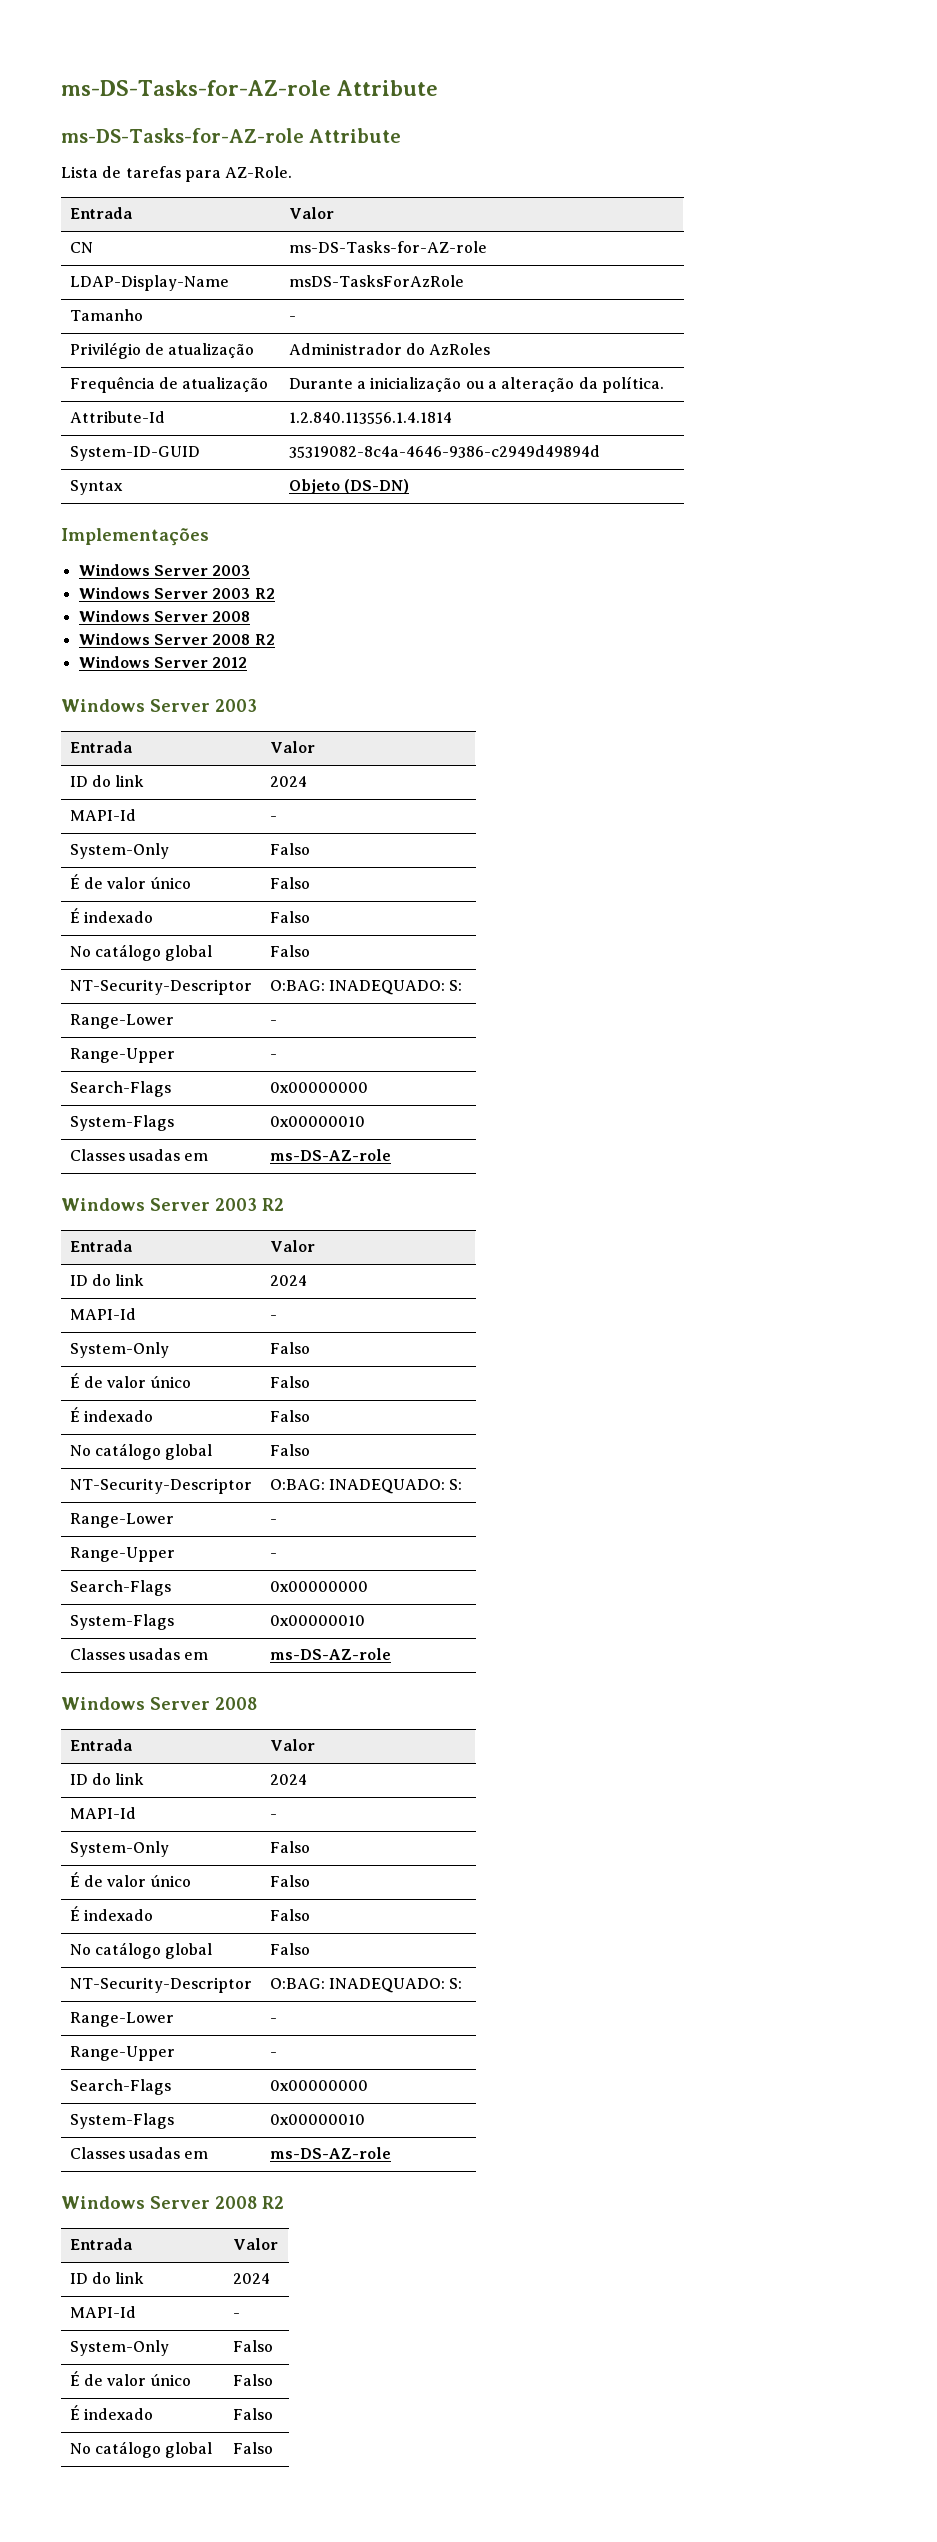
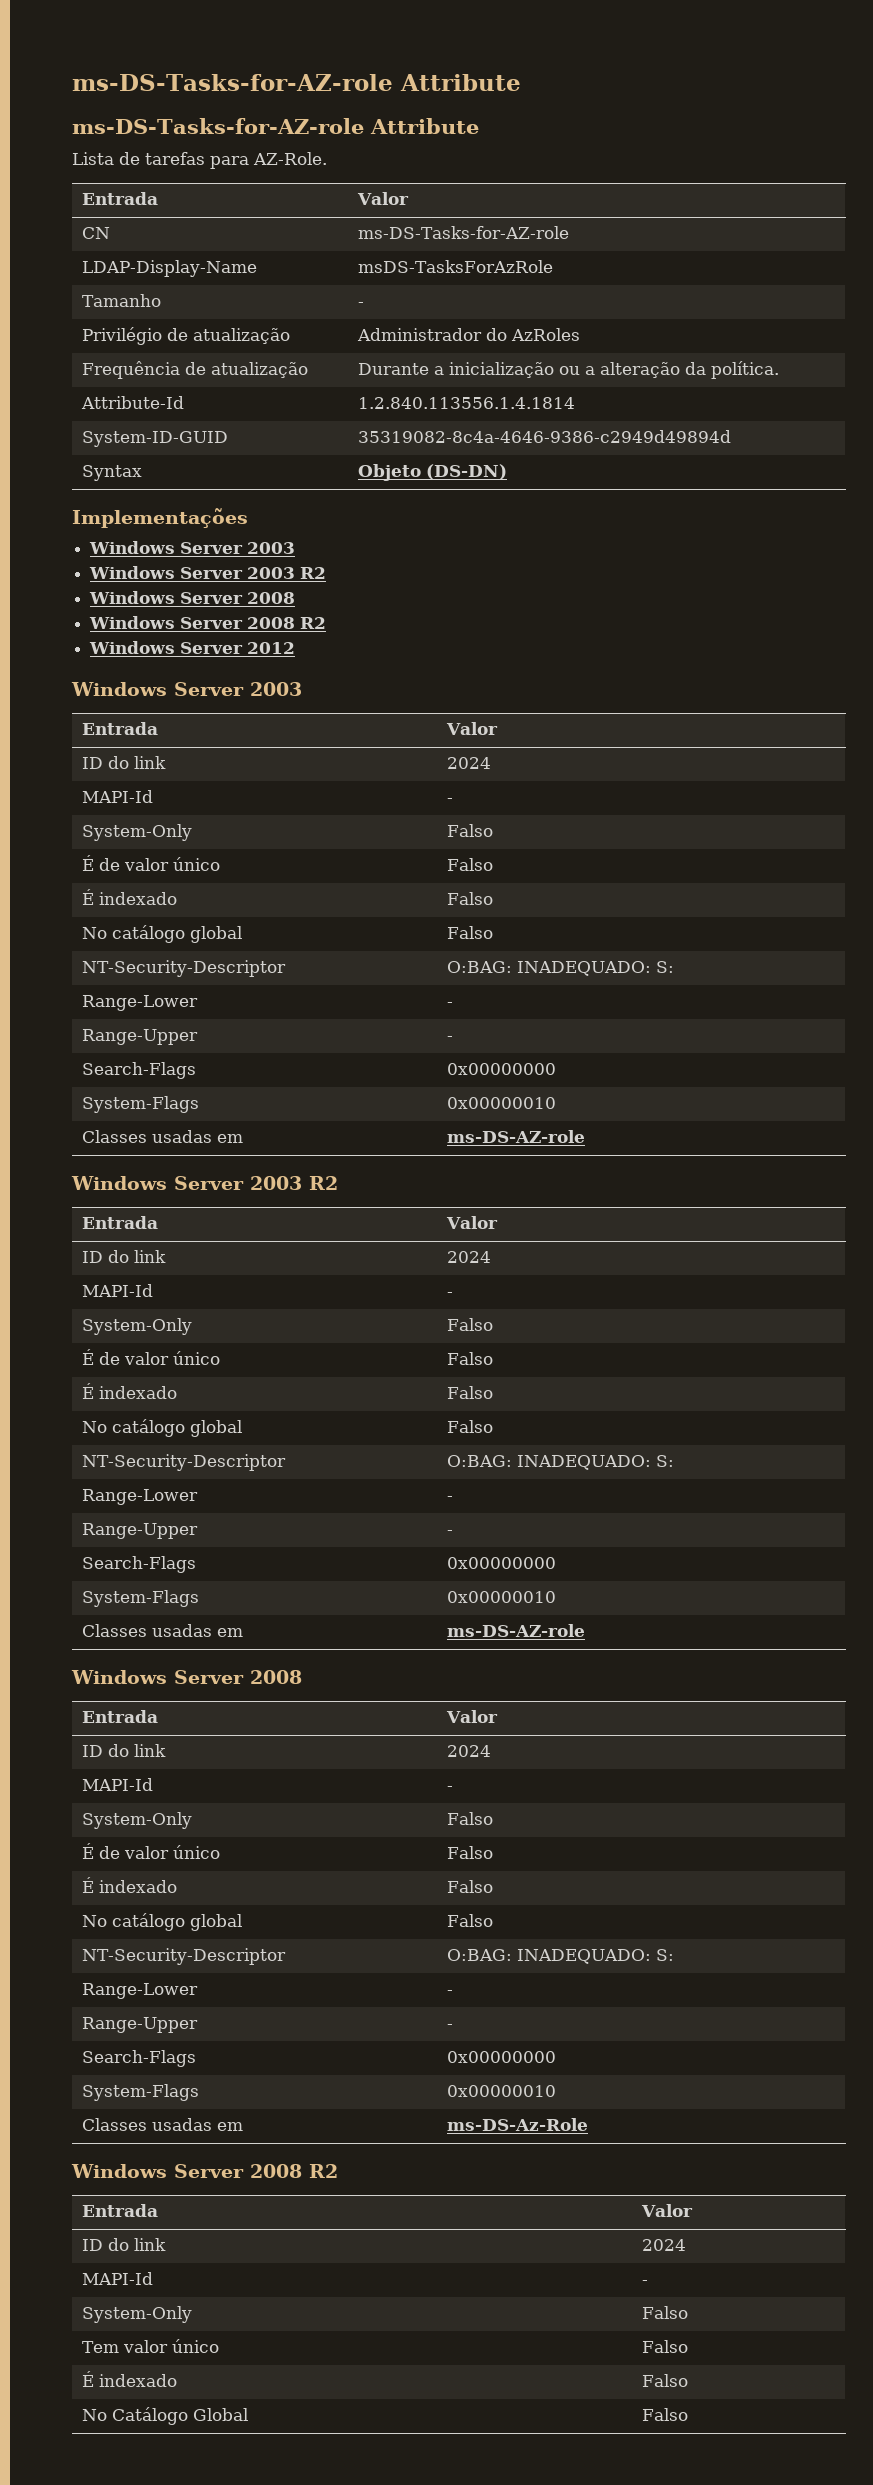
[269,2147,391,2159] ms-DS-AZ-role -> [447,2118,589,2131] ms-DS-Az-Role
[69,2371,191,2386] [232,2374,273,2386] [69,2405,154,2420] [232,2408,273,2420] [69,2441,213,2458] É de valor único | Falso // É indexado | Falso // No catálogo global -> [82,2339,220,2353] [642,2340,689,2353] [82,2371,178,2387] [642,2374,689,2387] [82,2407,249,2425] Tem valor único | Falso // É indexado | Falso // No Catálogo Global

